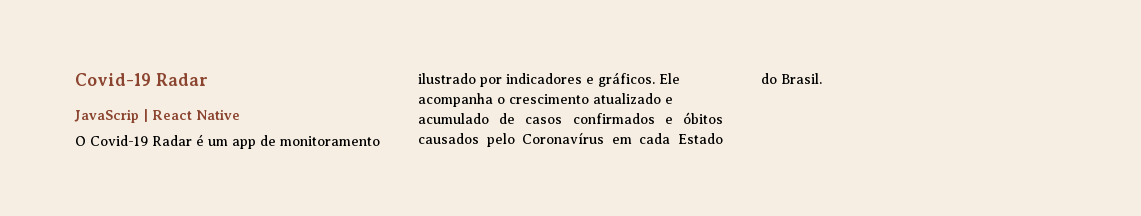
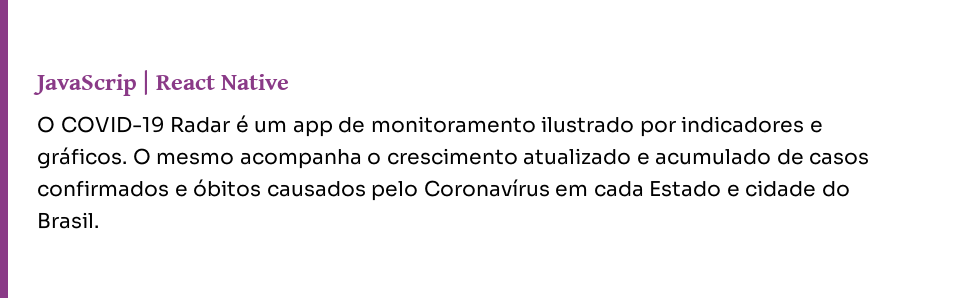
[75,73,208,86] Covid-19 Radar // -> (33, 85) none
[90,135,148,146] Covid-19 -> [60,116,165,133] COVID-19
[659,73,680,84] Ele -> [132,148,235,165] O mesmo
(723, 138) none -> [726,180,817,197] e cidade

